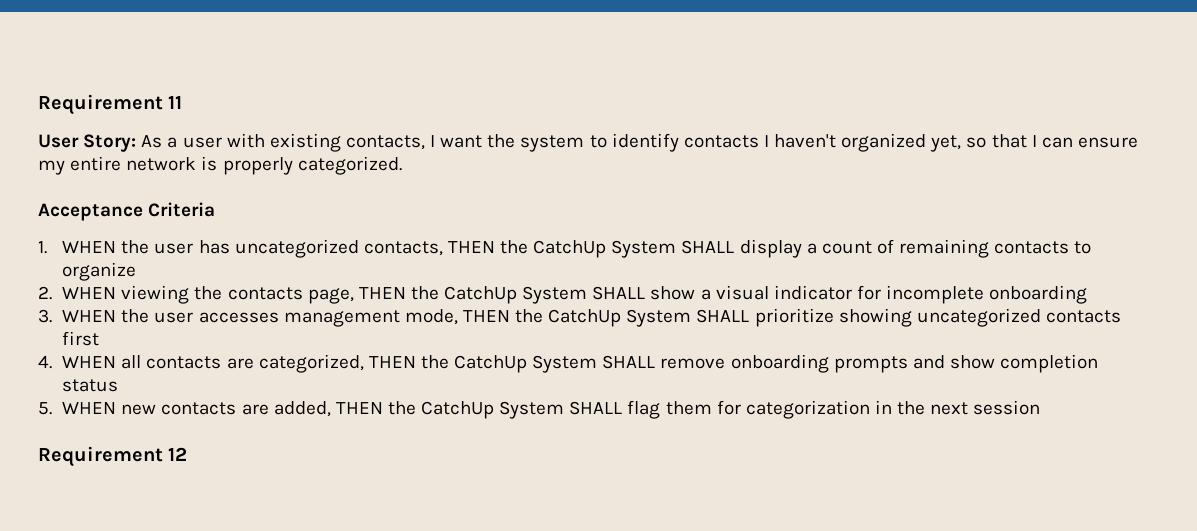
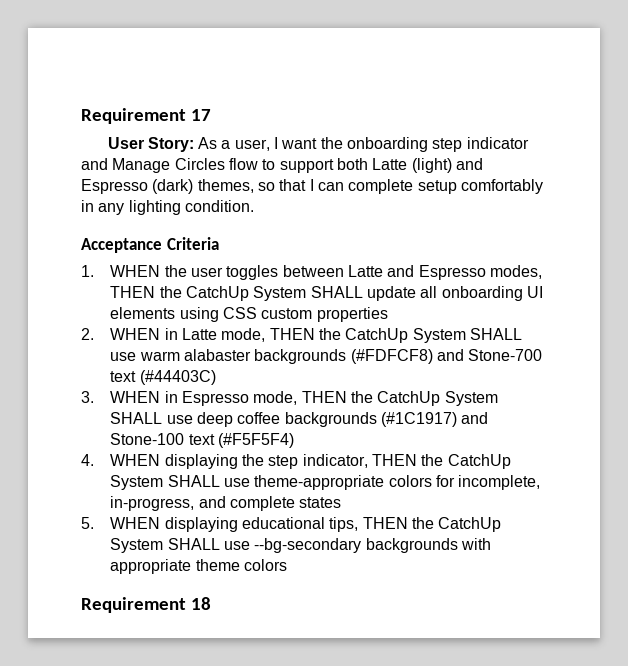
[38,94,183,115] Requirement 11 -> [81,108,211,124] Requirement 17
[182,133,1138,152] [38,156,402,175] user with existing contacts, I want the system to identify contacts I haven't organized yet, so that I can ensure my entire network is properly categorized. -> [234,137,529,152] [81,158,483,173] [81,179,543,194] [81,200,254,215] user, I want the onboarding step indicator and Manage Circles flow to support both Latte (light) and Espresso (dark) themes, so that I can complete setup comfortably in any lighting condition.
[198,239,1092,258] [62,262,137,281] [38,285,1088,304] [38,308,1122,327] [62,331,100,346] [38,354,1099,373] [62,379,119,392] [38,400,1041,419] [38,446,188,467] has uncategorized contacts, THEN the CatchUp System SHALL display a count of remaining contacts to organize // 2. WHEN viewing the contacts page, THEN the CatchUp System SHALL show a visual indicator for incomplete onboarding // 3. WHEN the user accesses management mode, THEN the CatchUp System SHALL prioritize showing uncategorized contacts first // 4. WHEN all contacts are categorized, THEN the CatchUp System SHALL remove onboarding prompts and show completion status // 5. WHEN new contacts are added, THEN the CatchUp System SHALL flag them for categorization in the next session // Requirement 12 -> [226,265,542,280] [110,286,543,301] [110,307,388,322] [81,328,522,343] [110,349,543,364] [110,370,216,385] [81,391,498,406] [110,412,489,427] [110,433,295,448] [81,454,511,469] [110,475,541,490] [110,496,342,511] [81,517,502,532] [110,538,491,553] [110,559,288,574] [81,597,211,613] toggles between Latte and Espresso modes, THEN the CatchUp System SHALL update all onboarding UI elements using CSS custom properties // 2. WHEN in Latte mode, THEN the CatchUp System SHALL use warm alabaster backgrounds (#FDFCF8) and Stone-700 text (#44403C) // 3. WHEN in Espresso mode, THEN the CatchUp System SHALL use deep coffee backgrounds (#1C1917) and Stone-100 text (#F5F5F4) // 4. WHEN displaying the step indicator, THEN the CatchUp System SHALL use theme-appropriate colors for incomplete, in-progress, and complete states // 5. WHEN displaying educational tips, THEN the CatchUp System SHALL use --bg-secondary backgrounds with appropriate theme colors // Requirement 18

